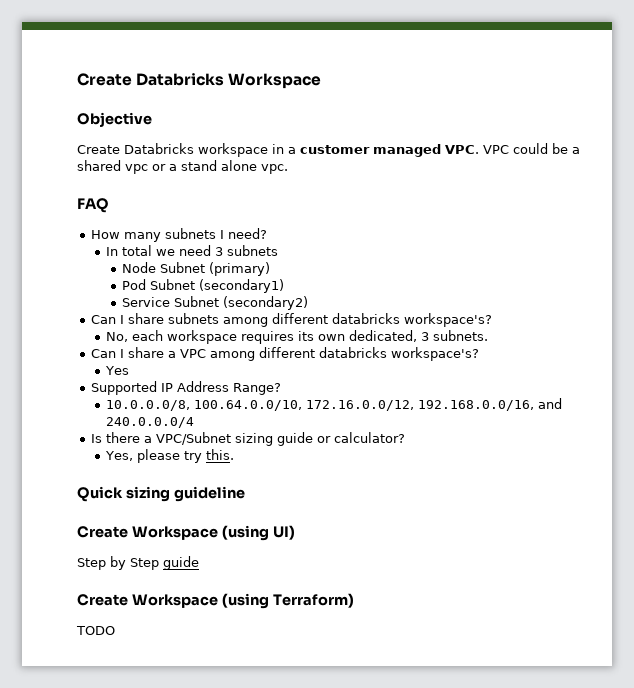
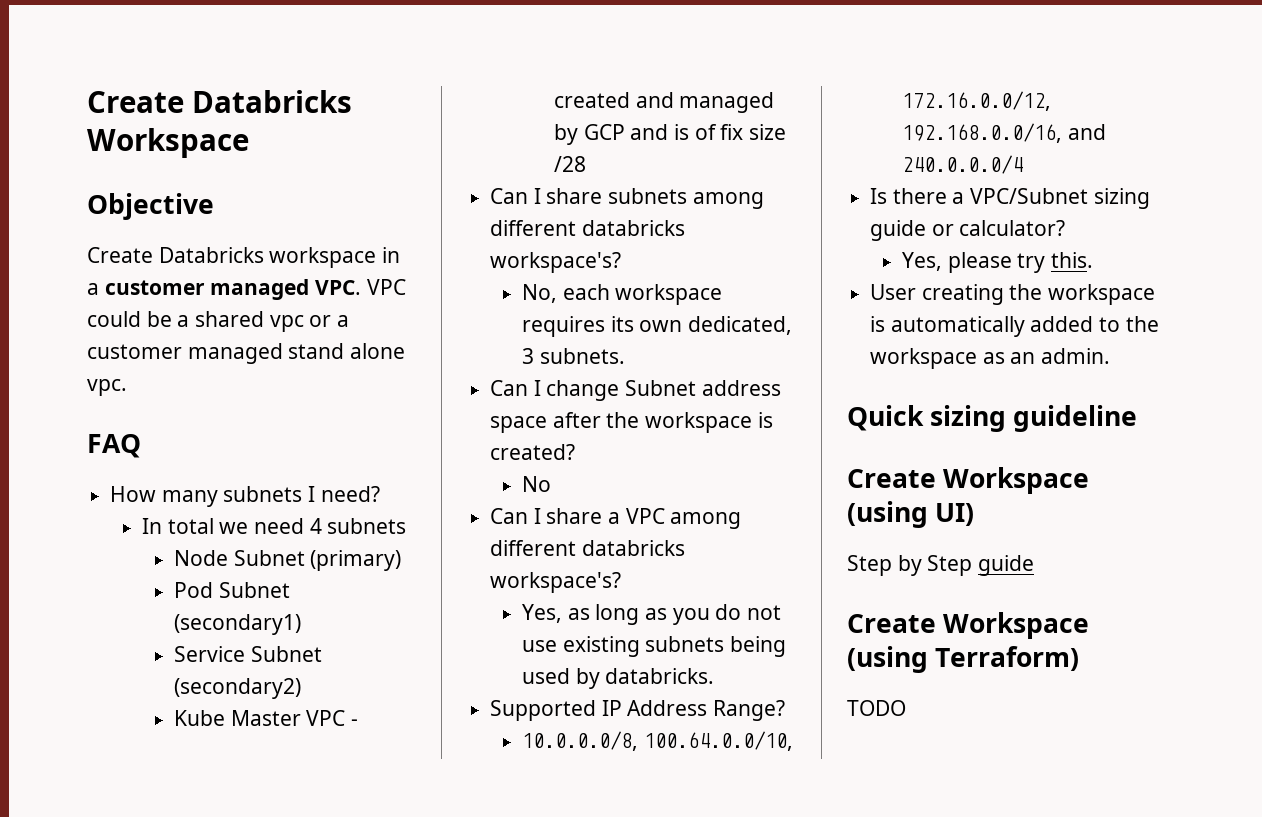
(177, 167) none -> [87,343,283,364] customer managed
[215,247,224,256] 3 -> [309,518,322,534] 4
(309, 303) none -> [173,710,358,726] [553,92,775,113] [553,124,786,145] [553,156,586,172] // Kube Master VPC - created and managed by GCP and is of fix size /28
(489, 335) none -> [490,380,781,401] [490,412,773,433] [490,444,576,460] [522,476,552,492] // Can I change Subnet address space after the workspace is created? // No
[105,366,130,375] Yes -> [522,604,782,625] [522,636,787,657] [522,668,715,689] Yes, as long as you do not use existing subnets being used by databricks.
(235, 454) none -> [870,284,1156,305] [870,316,1159,337] [870,348,1111,369] // User creating the workspace is automatically added to the workspace as an admin.

